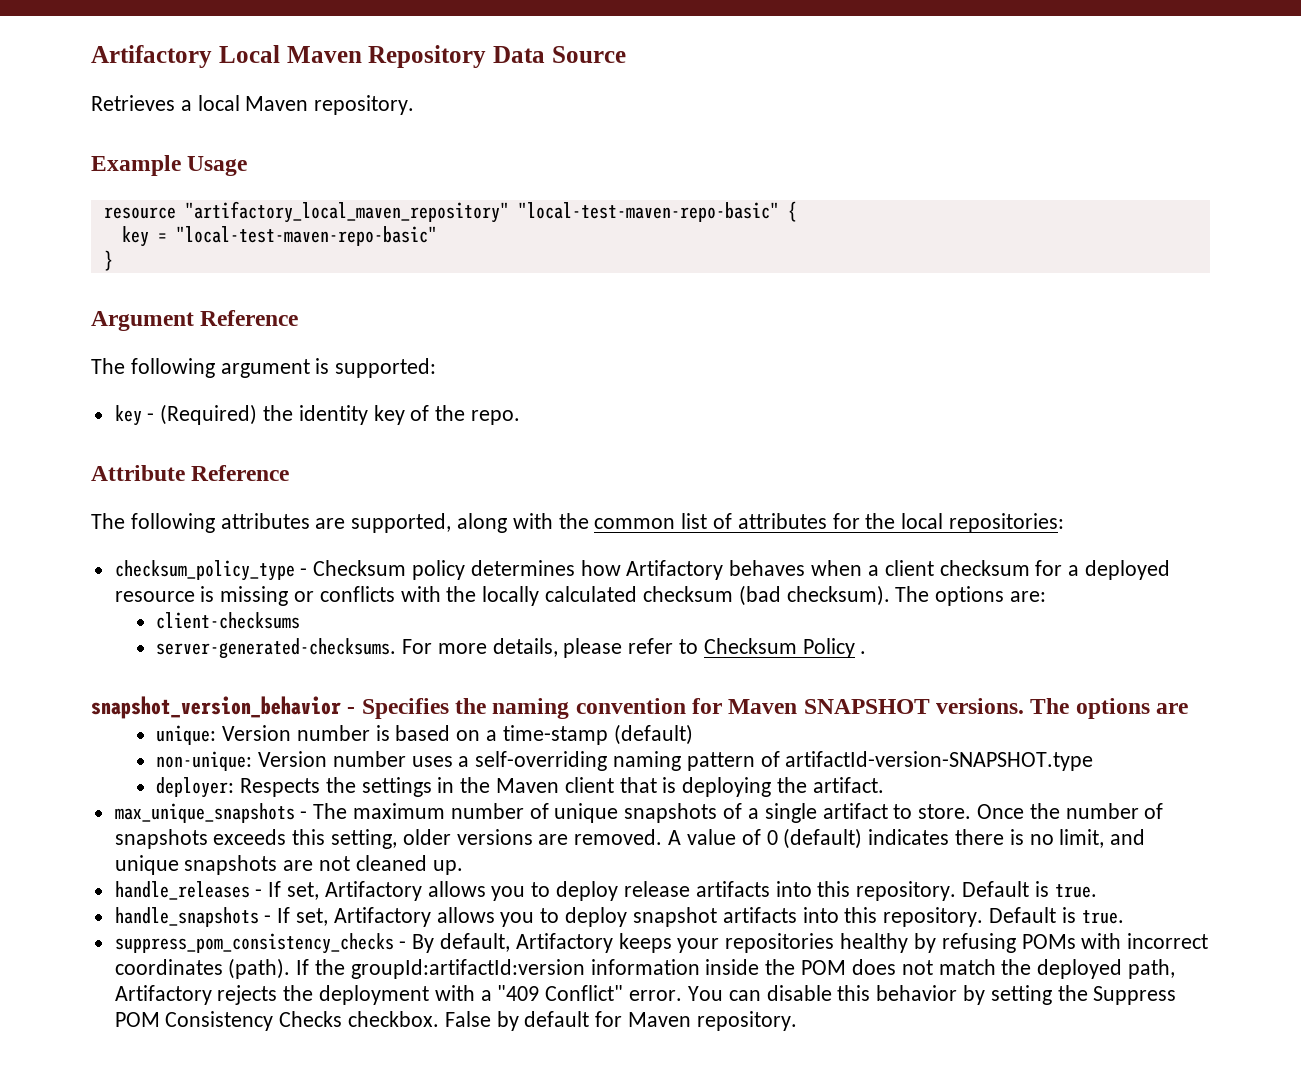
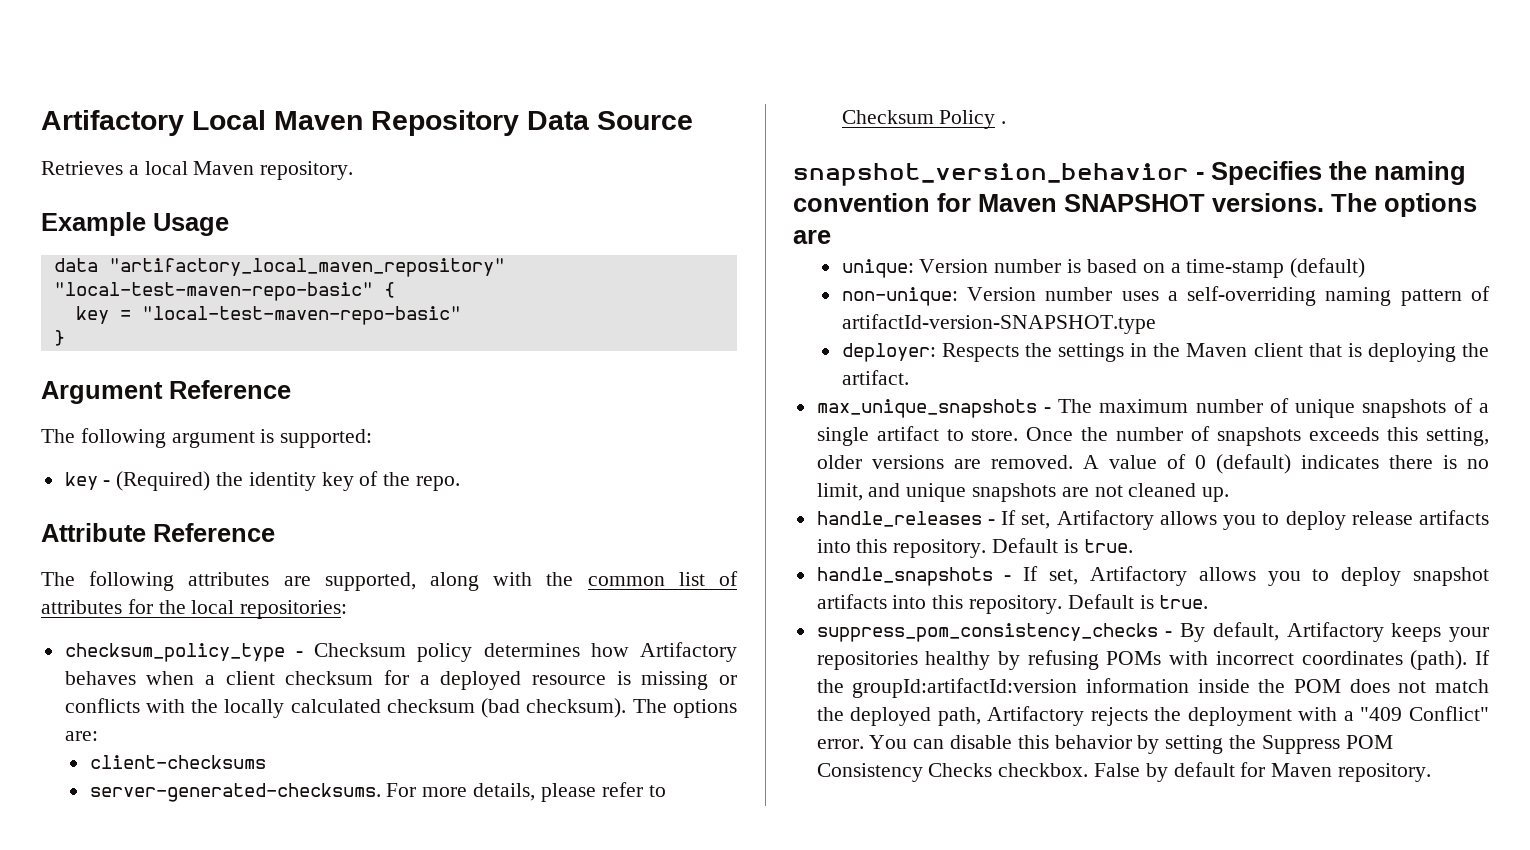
[103,207,176,219] resource -> [53,258,98,272] data

